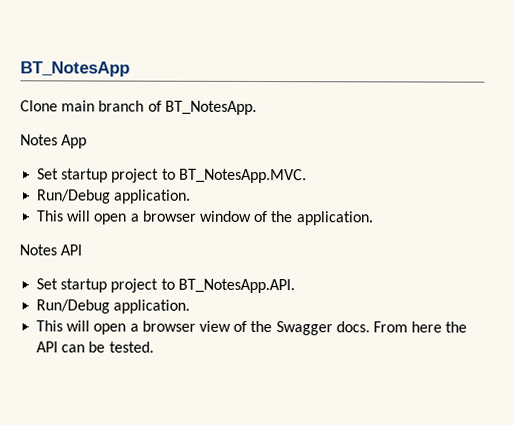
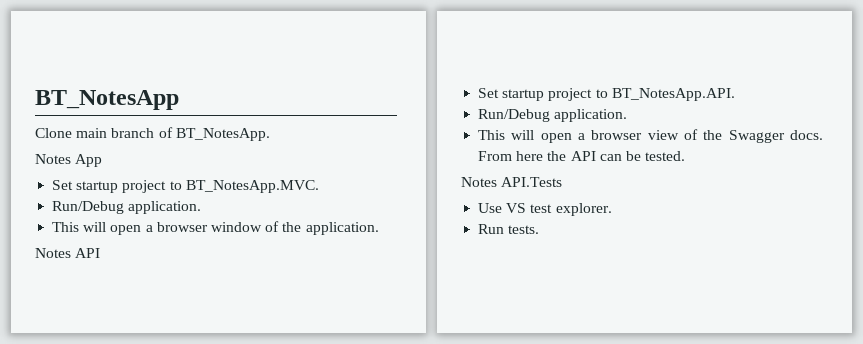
(154, 347) none -> [461,177,563,187] [478,203,612,216] [478,224,540,234] // Notes API.Tests // Use VS test explorer. // Run tests.

